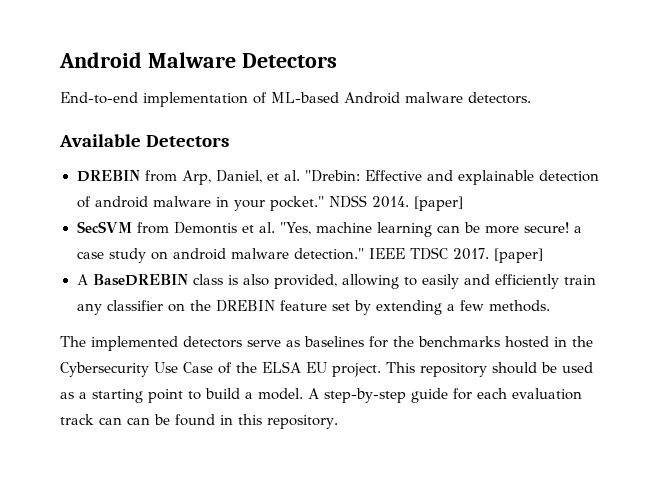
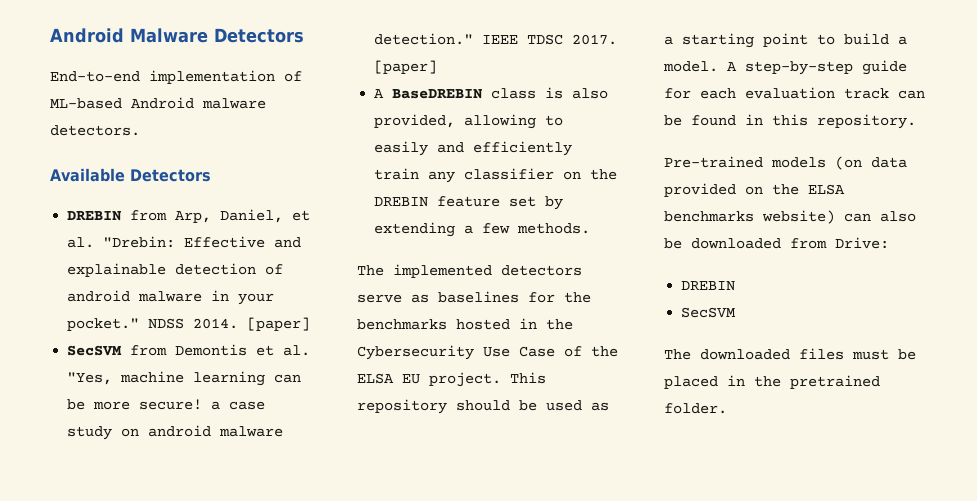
[127,417,150,425] can -> (925, 94) none
(338, 422) none -> [664,156,907,170] [664,183,845,197] [664,210,916,224] [664,237,889,249] [681,281,736,291] [681,307,737,318] [664,348,916,360] [664,375,880,389] [664,403,727,414] // Pre-trained models (on data provided on the ELSA benchmarks website) can also be downloaded from Drive: // DREBIN // SecSVM // The downloaded files must be placed in the pretrained folder.

